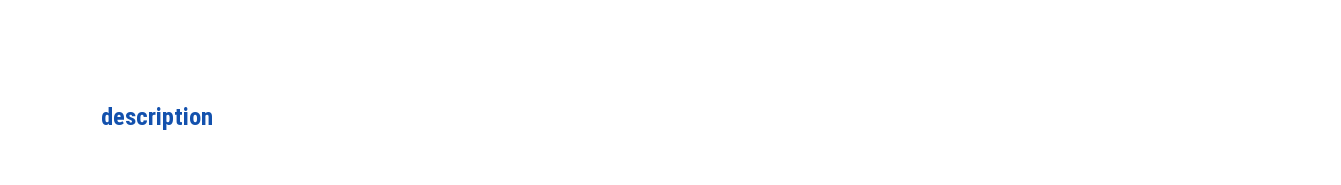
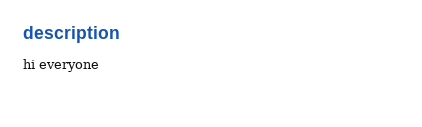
(213, 118) none -> [23,59,99,72] // hi everyone

